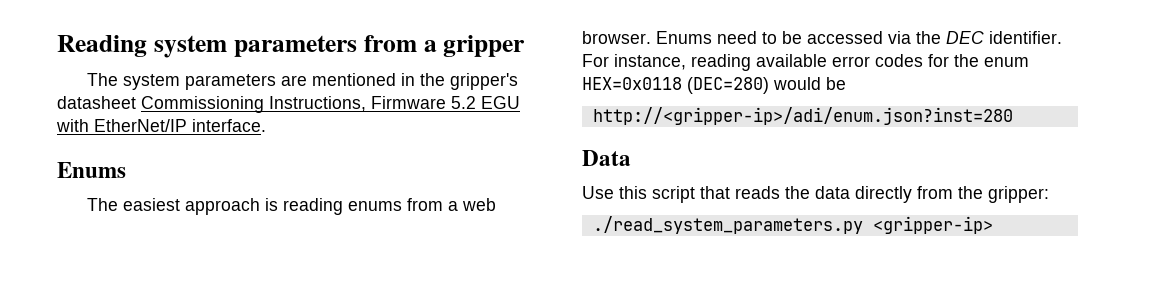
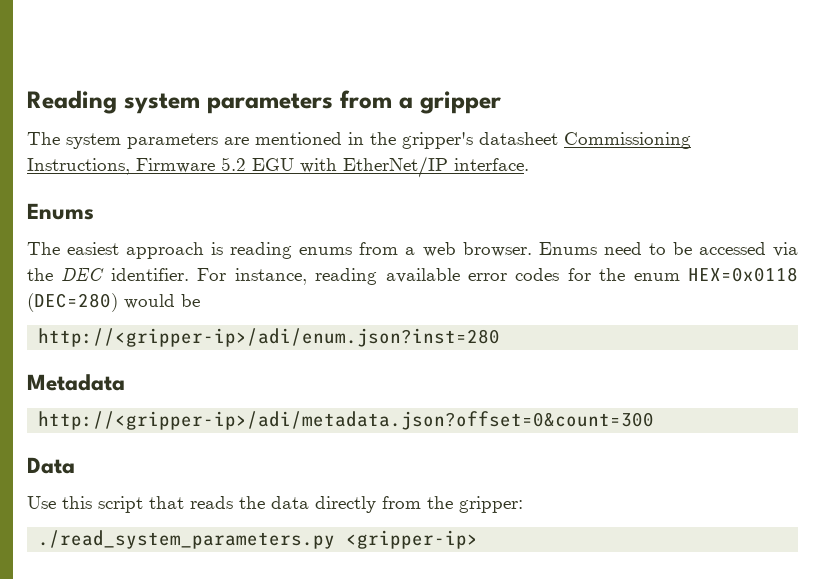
(1013, 116) none -> [27,374,125,391] [38,411,655,430] // Metadata // http://<gripper-ip>/adi/metadata.json?offset=0&count=300

